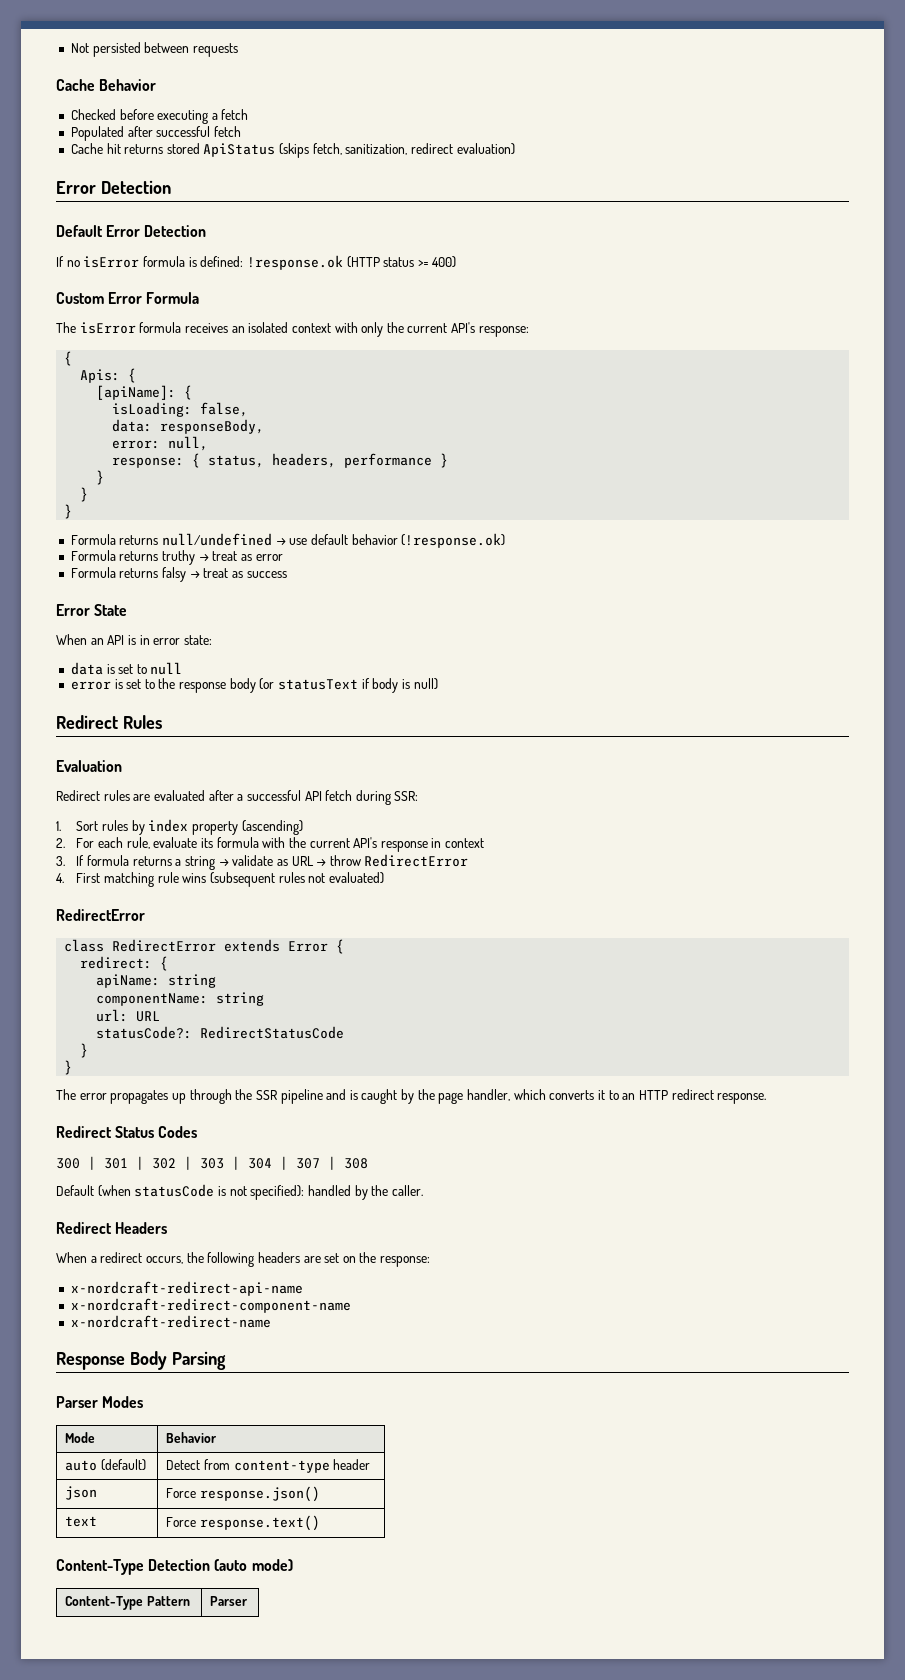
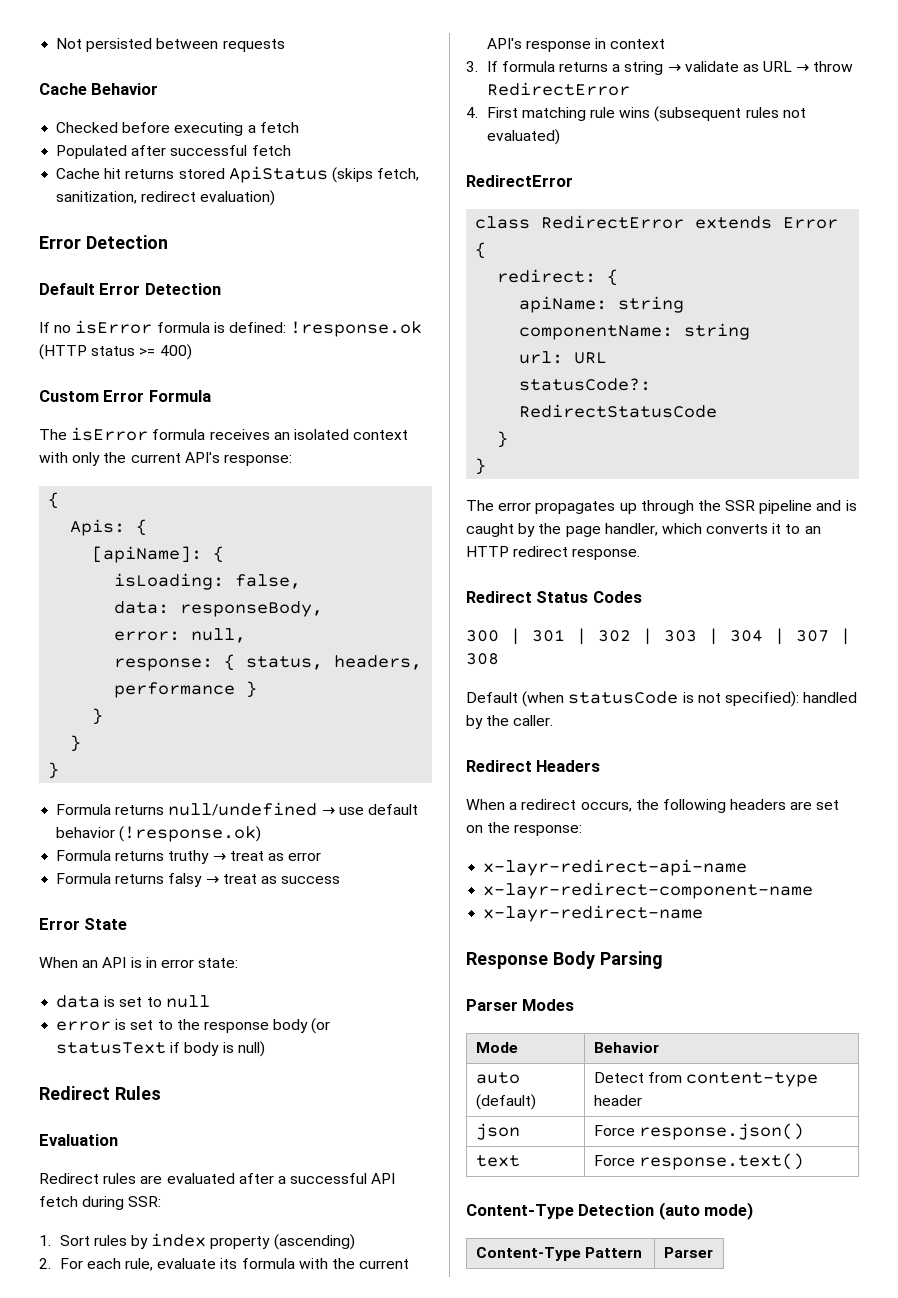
[70,1281,303,1296] [70,1298,351,1313] [70,1315,271,1328] x-nordcraft-redirect-api-name // x-nordcraft-redirect-component-name // x-nordcraft-redirect-name -> [483,859,748,876] [483,882,814,899] [483,905,704,922] x-layr-redirect-api-name // x-layr-redirect-component-name // x-layr-redirect-name

